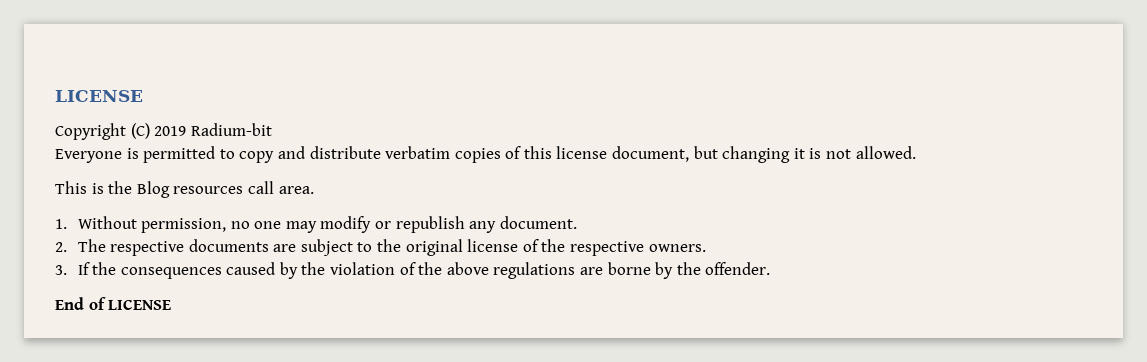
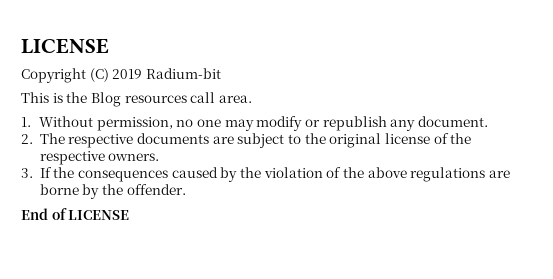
[55,146,916,163] // Everyone is permitted to copy and distribute verbatim copies of this license document, but changing it is not allowed. -> (221, 73) none

